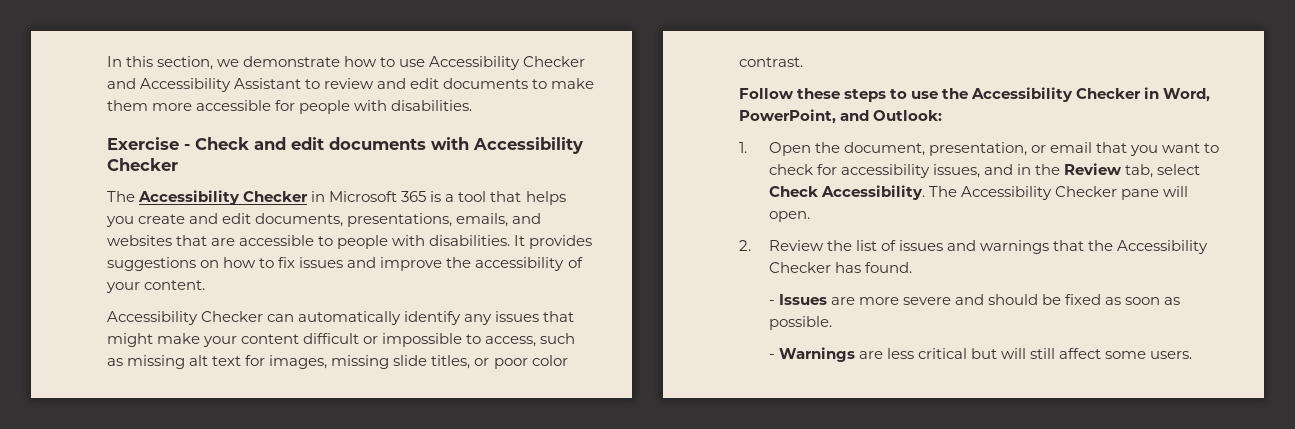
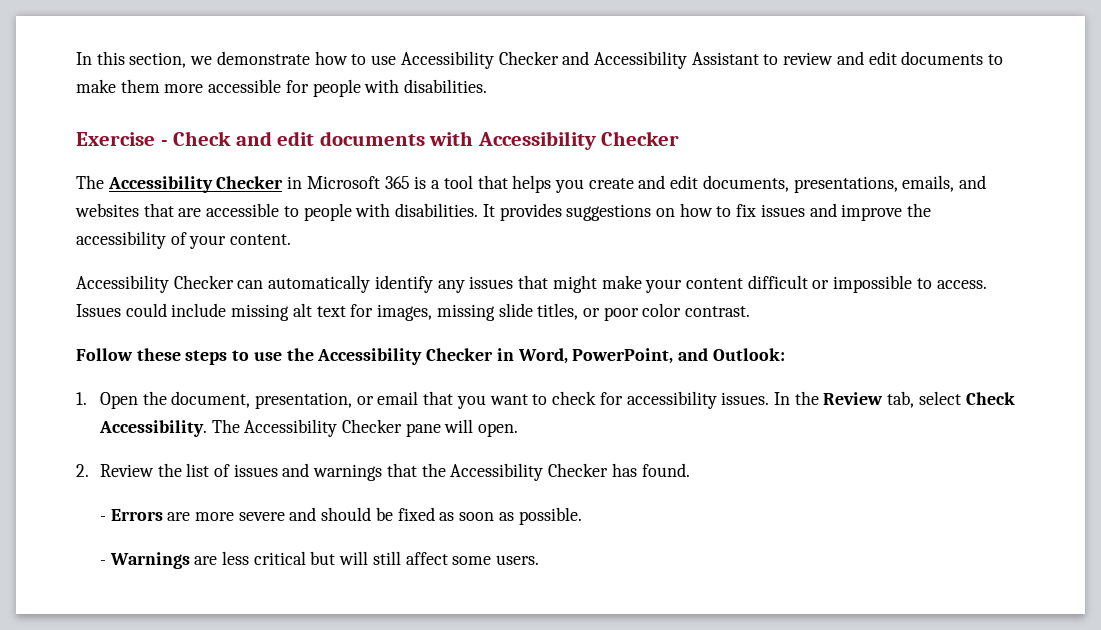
[485,333,576,347] [107,358,123,366] access, such as -> [936,280,987,289] [76,303,227,317] access. Issues could include
[932,164,1032,178] issues, and in -> [721,392,790,405] issues. In
[778,294,827,305] Issues -> [110,509,163,521] Errors

